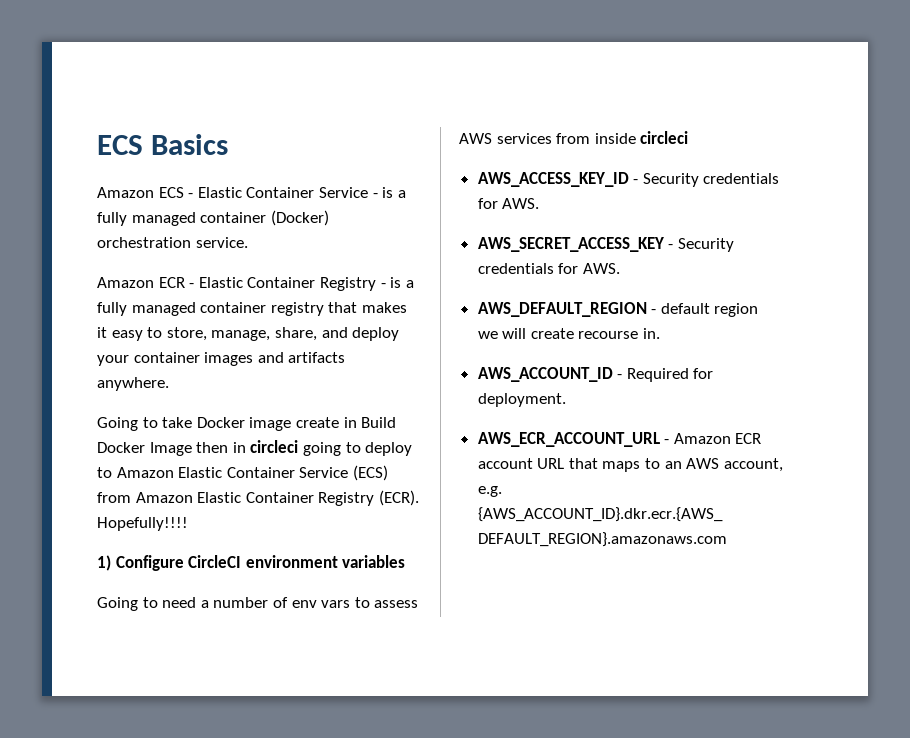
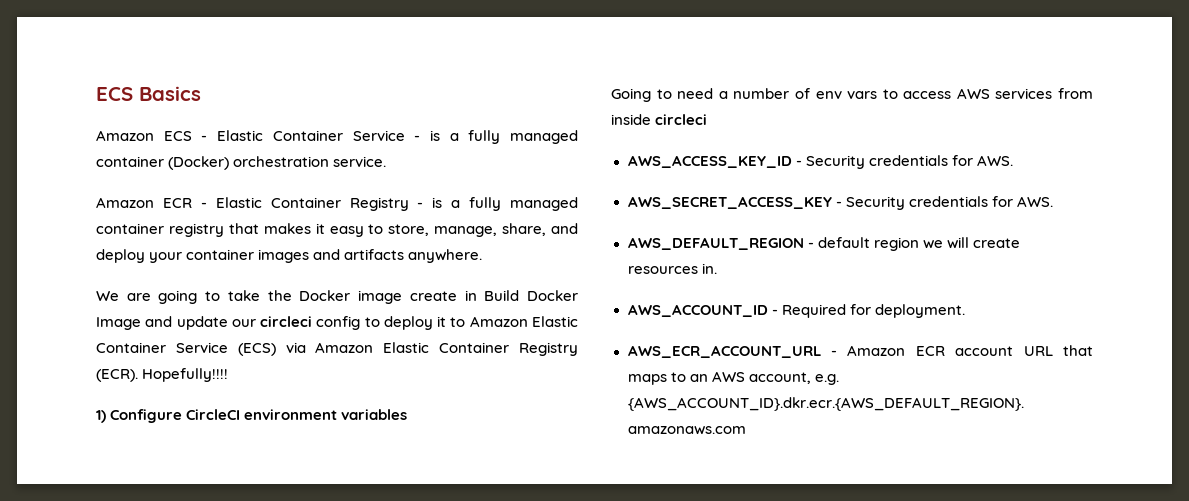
[97,417,138,431] Going -> [96,290,198,304] We are going
(193, 422) none -> [267,290,292,301] the
[196,440,341,456] then in circleci going -> [145,316,361,330] and update our circleci config
(413, 449) none -> [437,316,447,327] it
[97,492,131,503] from -> [285,342,306,353] via
[374,600,419,608] assess -> [903,91,952,99] access
[578,331,639,339] recourse -> [627,266,698,274] resources

